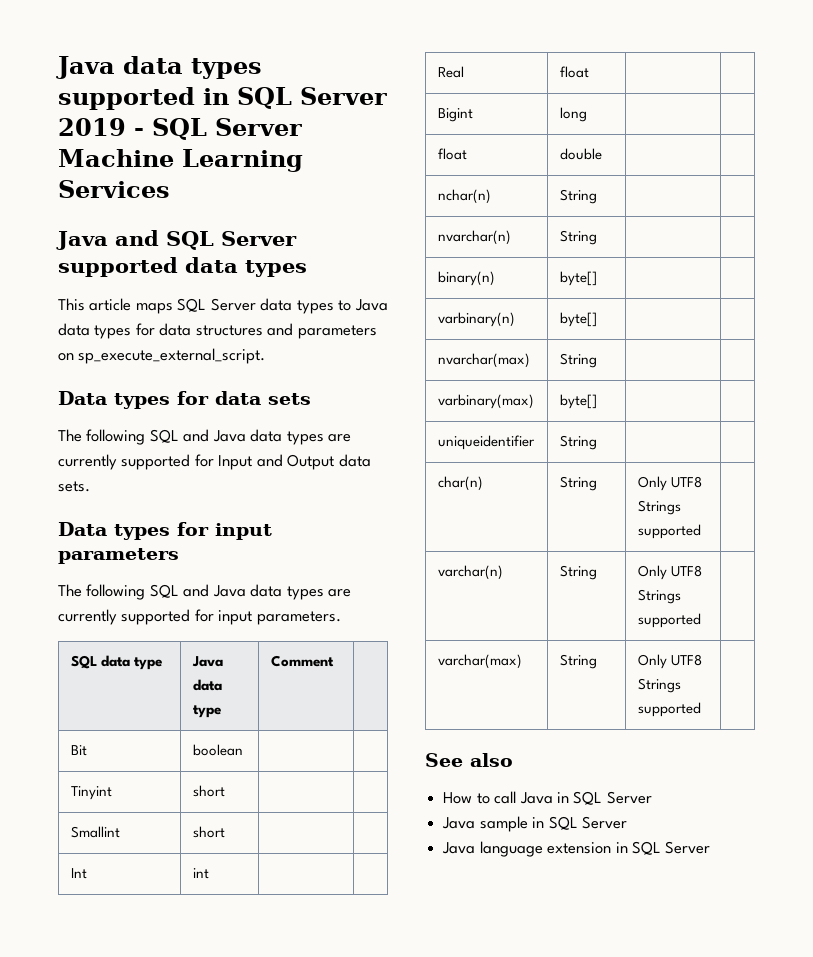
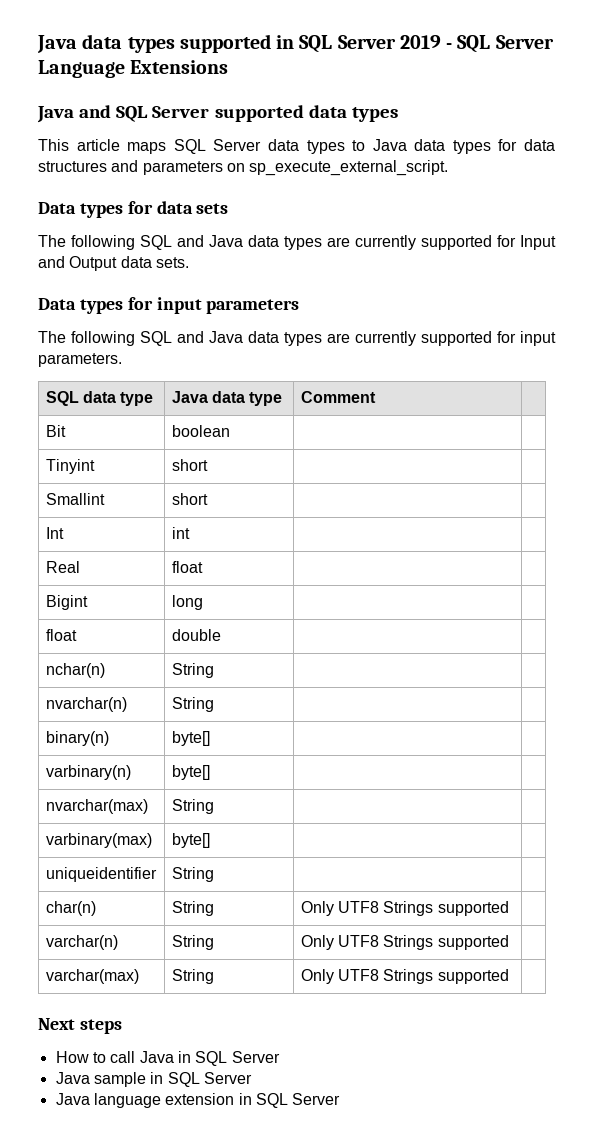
[58,149,303,172] [58,180,170,198] Machine Learning Services -> [38,60,229,78] Language Extensions
[425,753,513,767] See also -> [38,1018,122,1034] Next steps

